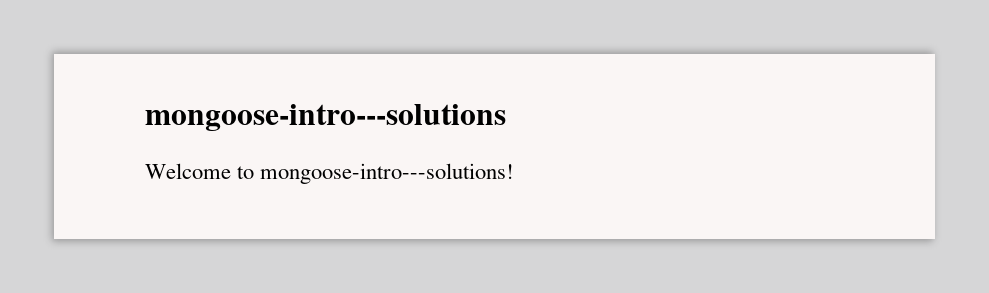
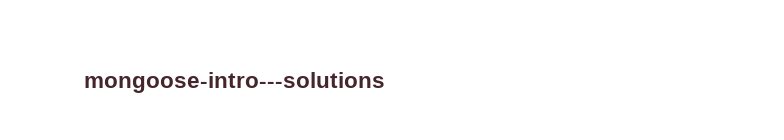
[145,163,515,184] // Welcome to mongoose-intro---solutions! -> (385, 82) none

